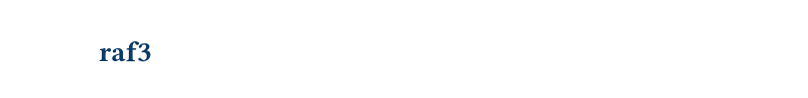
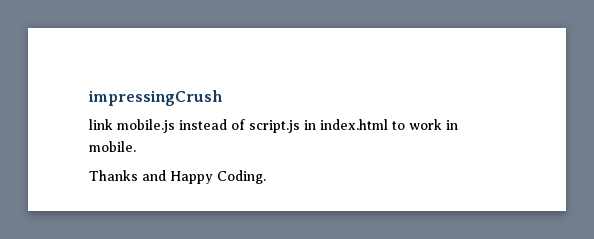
[98,41,153,62] raf3 -> [88,90,222,106] [89,119,458,133] [89,141,136,152] [89,170,266,184] impressingCrush // link mobile.js instead of script.js in index.html to work in mobile. // Thanks and Happy Coding.

